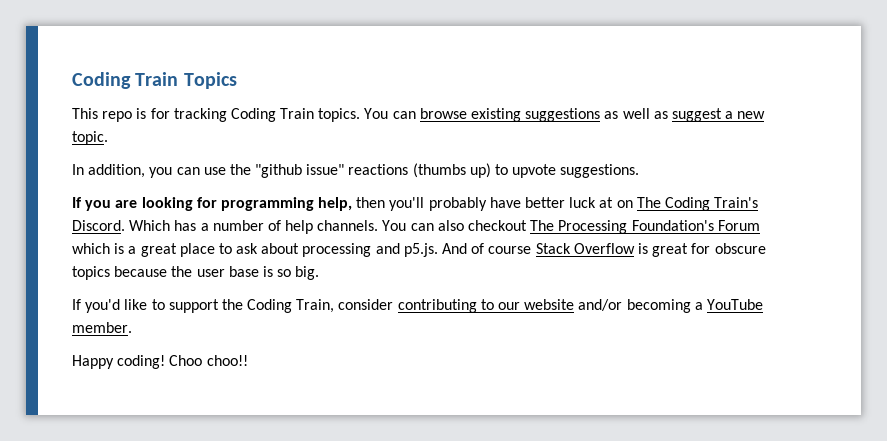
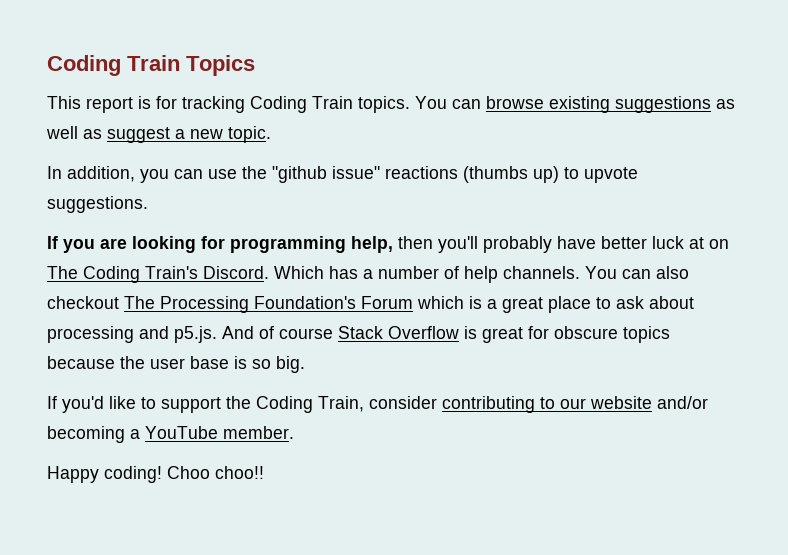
[102,111,133,122] repo -> [86,97,133,113] report

